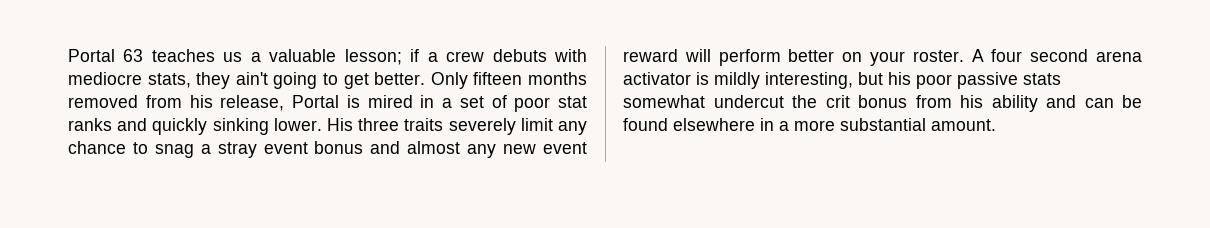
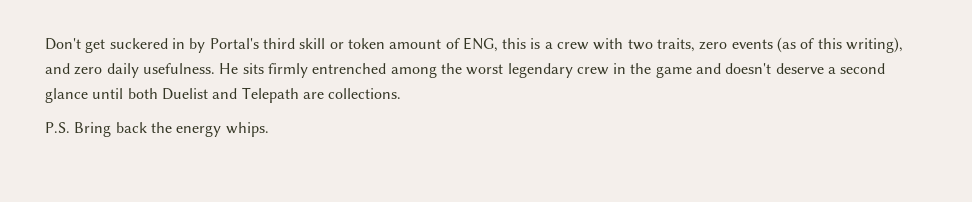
[68,49,587,65] [68,72,588,89] [68,95,587,112] [68,118,587,135] [68,141,588,158] [623,49,1142,66] [623,72,1061,89] [623,95,1142,112] [623,118,996,131] Portal 63 teaches us a valuable lesson; if a crew debuts with mediocre stats, they ain't going to get better. Only fifteen months removed from his release, Portal is mired in a set of poor stat ranks and quickly sinking lower. His three traits severely limit any chance to snag a stray event bonus and almost any new event reward will perform better on your roster. A four second arena activator is mildly interesting, but his poor passive stats somewhat undercut the crit bonus from his ability and can be found elsewhere in a more substantial amount. -> [45,37,904,53] [45,63,886,78] [45,87,402,103] [45,122,269,137] Don't get suckered in by Portal's third skill or token amount of ENG, this is a crew with two traits, zero events (as of this writing), and zero daily usefulness. He sits firmly entrenched among the worst legendary crew in the game and doesn't deserve a second glance until both Duelist and Telepath are collections. // P.S. Bring back the energy whips.

